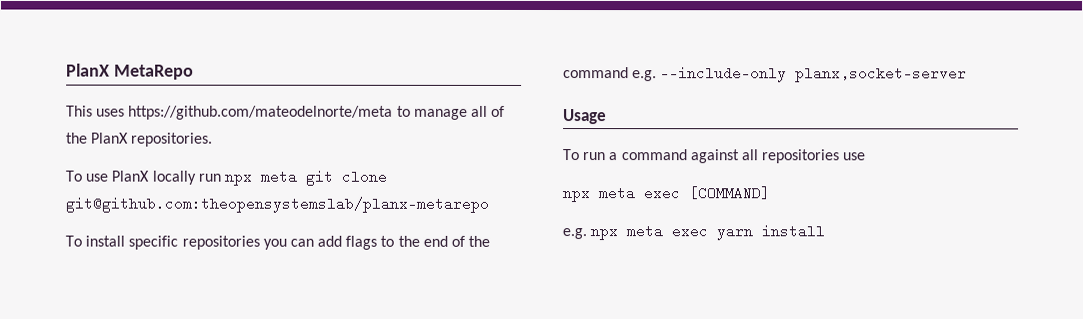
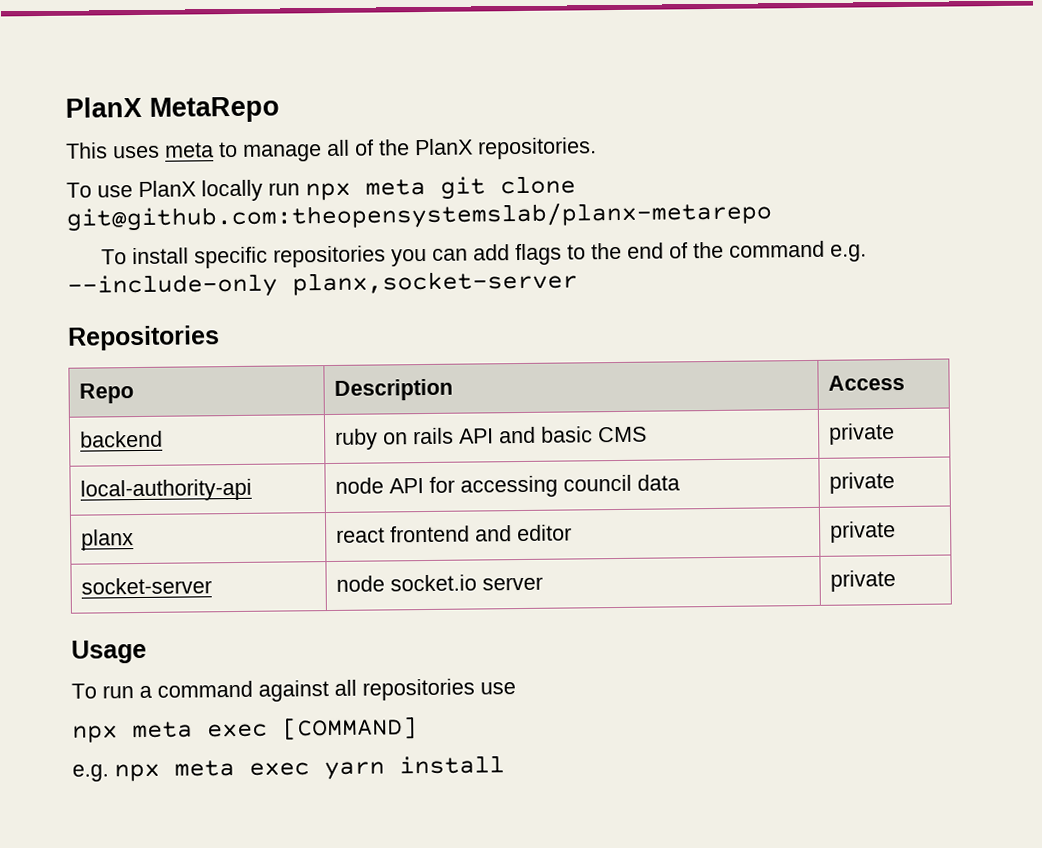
[128,105,394,120] https://github.com/mateodelnorte/meta -> [165,142,214,158] meta
(968, 74) none -> [67,325,220,351] [78,383,134,404] [333,378,453,401] [827,374,905,391] [79,430,163,448] [334,426,647,450] [828,423,895,445] [79,478,252,502] [334,474,680,498] [828,472,895,494] [80,529,134,551] [335,524,572,543] [829,521,896,543] [80,577,212,595] [335,574,543,592] [829,570,896,592] // Repositories // Repo | Description | Access // backend | ruby on rails API and basic CMS | private // local-authority-api | node API for accessing council data | private // planx | react frontend and editor | private // socket-server | node socket.io server | private

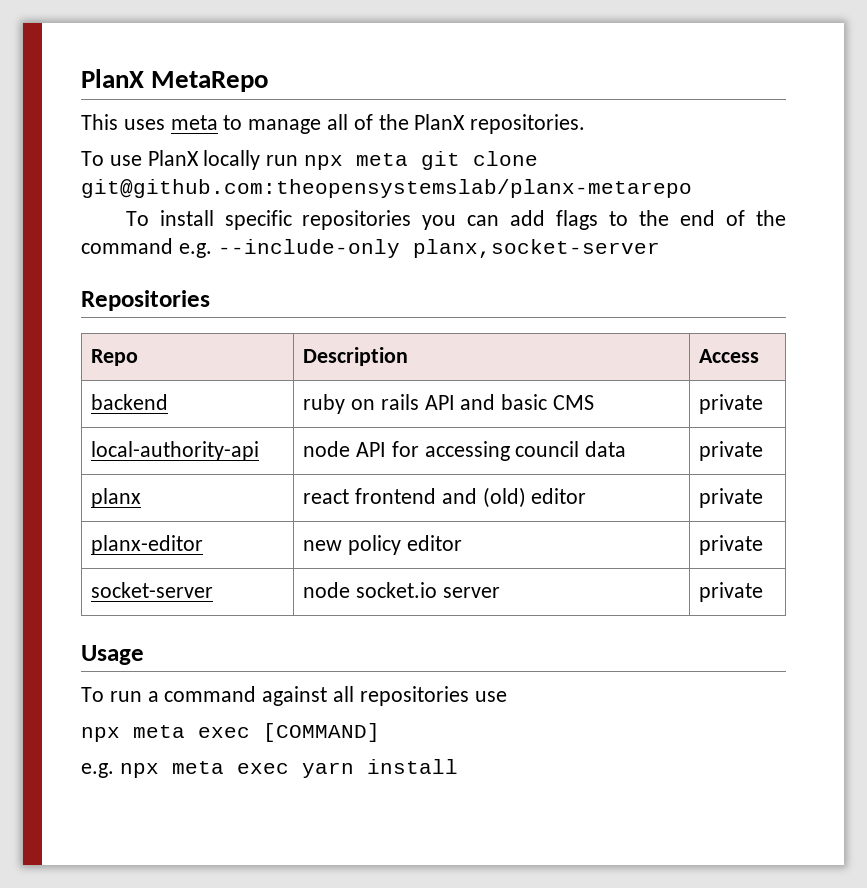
(512, 533) none -> [482,487,587,508] [699,488,764,508] [91,535,204,555] [303,535,401,555] (old) editor | private // planx-editor | new policy

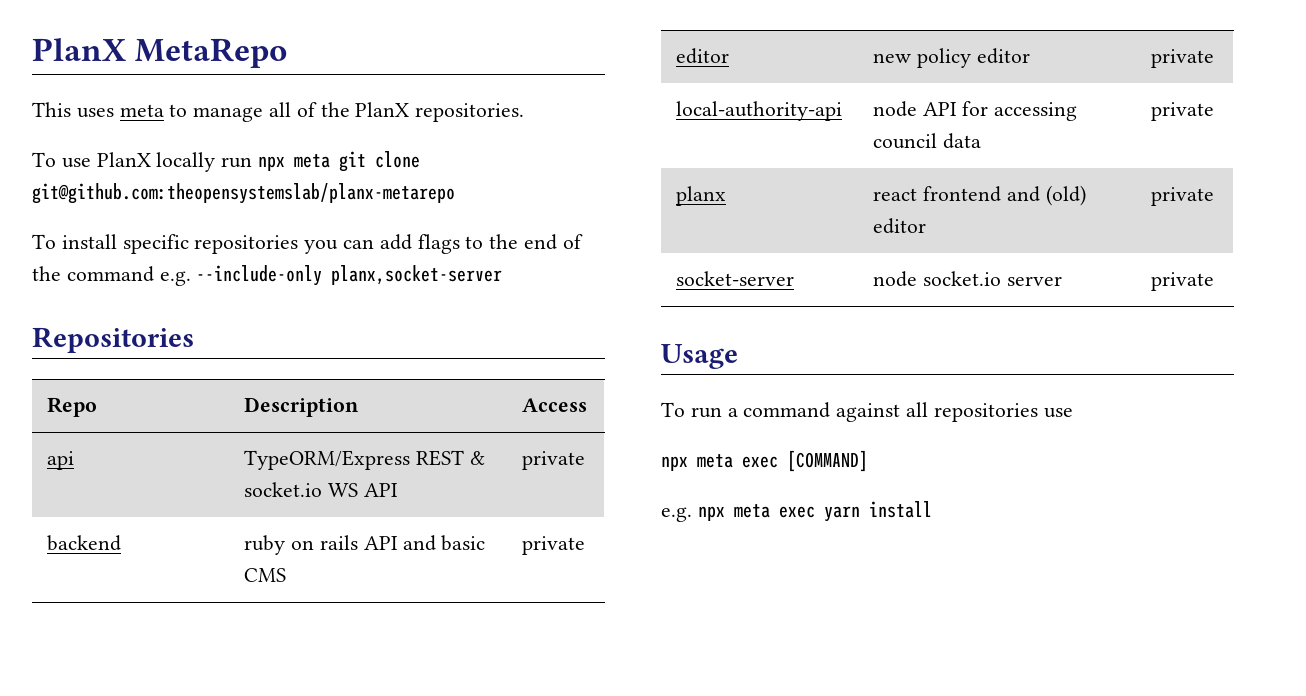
(760, 356) none -> [47,451,75,470] [244,450,485,470] [244,482,398,497] [522,451,586,470] // api | TypeORM/Express REST & socket.io WS API | private
(764, 404) none -> [676,48,730,64] [873,48,1030,68] [1151,49,1215,68] // editor | new policy editor | private
[91,535,204,555] [303,535,462,555] [699,535,764,555] // planx-editor | new policy editor | private -> (1215, 196) none

